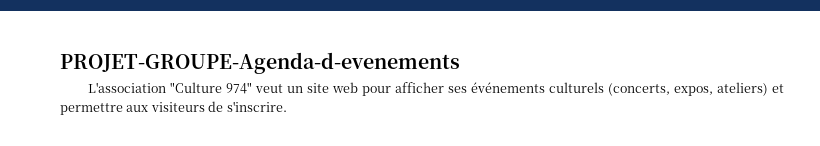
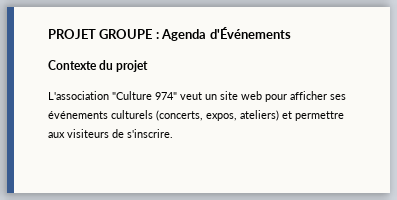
[60,52,460,74] PROJET-GROUPE-Agenda-d-evenements -> [48,27,291,41] [48,60,149,72] PROJET GROUPE : Agenda d'Événements // Contexte du projet

